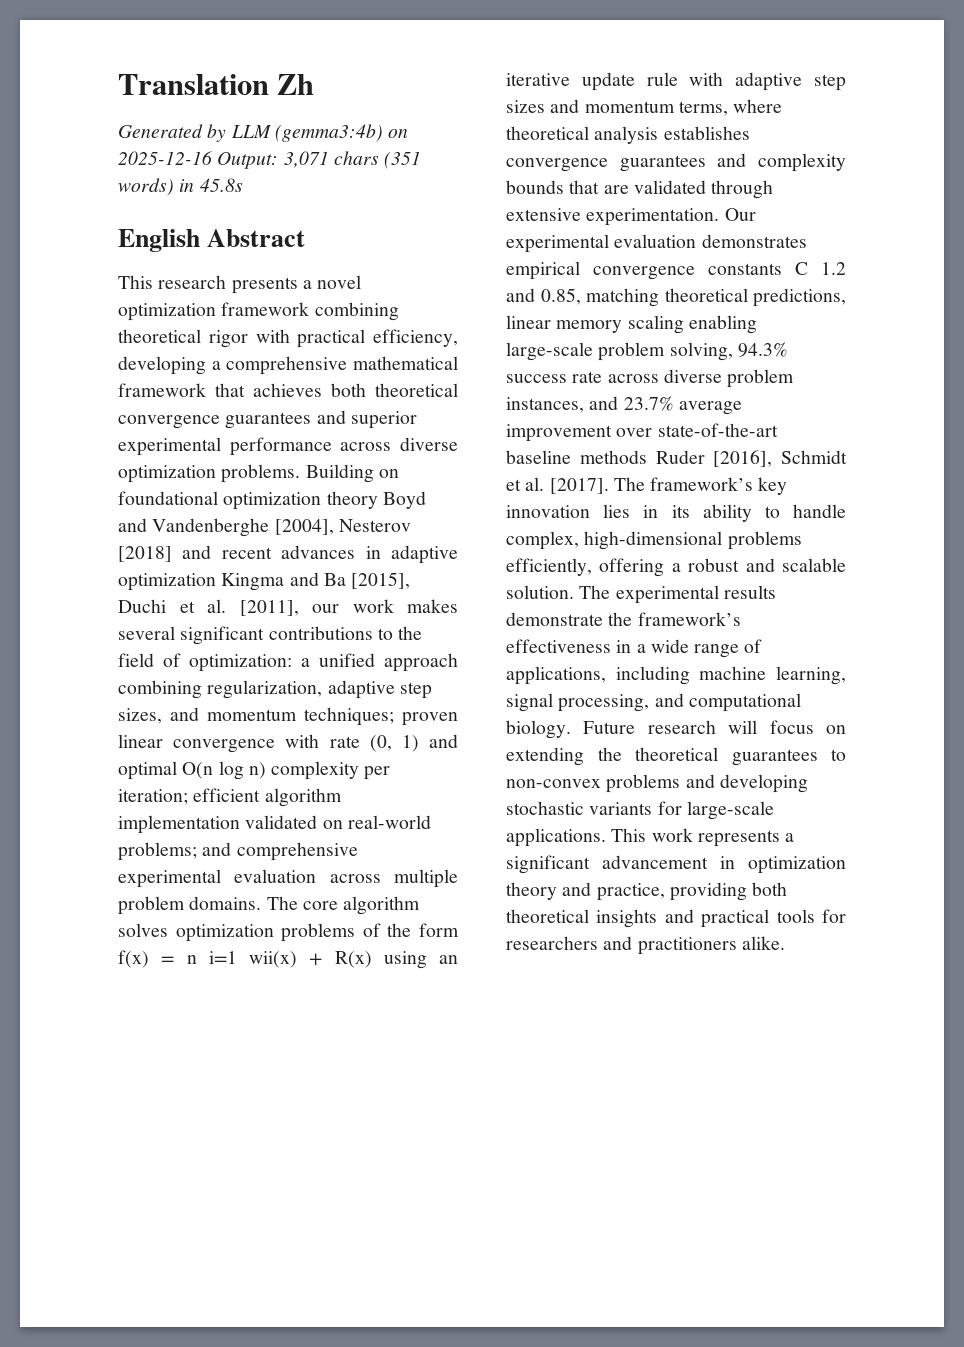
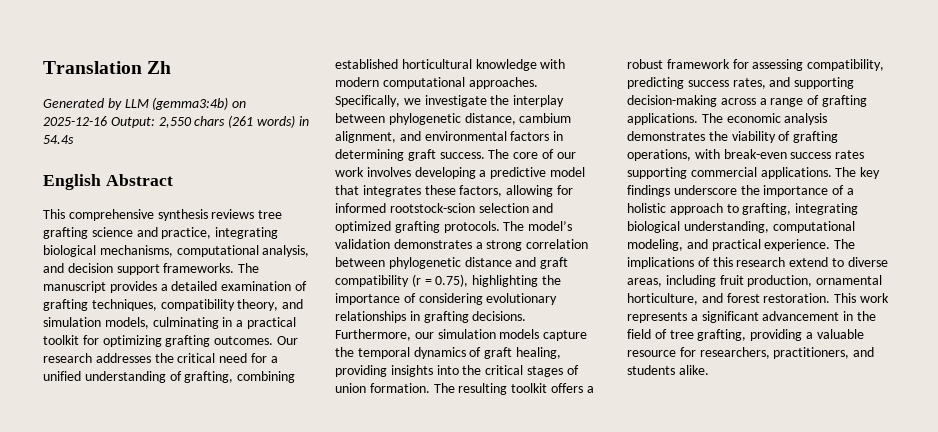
[283,151,422,169] 3,071 chars (351 -> [158,115,254,128] 2,550 chars (261
[199,178,243,192] 45.8s -> [43,135,74,144] 54.4s
[158,275,362,294] [118,302,399,321] [118,329,458,348] [118,356,458,375] [118,383,458,397] [118,410,417,429] [118,437,458,456] [118,464,399,483] [118,491,426,510] [118,518,411,537] [118,545,458,564] [118,572,411,591] [118,599,458,616] [118,626,423,645] [118,653,458,672] [118,680,432,699] [118,707,458,726] [118,734,458,753] [118,761,391,780] [118,788,342,807] [118,815,431,834] [118,842,358,861] [118,869,458,888] [118,896,421,915] [118,923,459,942] [118,950,458,969] [506,72,846,91] [506,99,783,116] [506,126,750,144] [506,153,846,172] [506,180,774,199] [506,208,756,226] [506,234,807,253] [506,261,846,280] [506,288,846,307] [506,315,757,334] [506,342,788,361] [506,369,795,388] [506,396,742,415] [506,423,778,442] [506,450,847,467] [506,477,788,495] [506,504,846,522] [506,531,802,550] [506,558,846,577] [506,585,776,604] [506,612,741,626] [506,639,763,658] [506,666,846,685] [506,693,801,712] [506,720,846,739] [506,747,846,766] [506,774,808,793] [506,801,774,820] [506,828,606,847] research presents a novel optimization framework combining theoretical rigor with practical efficiency, developing a comprehensive mathematical framework that achieves both theoretical convergence guarantees and superior experimental performance across diverse optimization problems. Building on foundational optimization theory Boyd and Vandenberghe [2004], Nesterov [2018] and recent advances in adaptive optimization Kingma and Ba [2015], Duchi et al. [2011], our work makes several significant contributions to the field of optimization: a unified approach combining regularization, adaptive step sizes, and momentum techniques; proven linear convergence with rate (0, 1) and optimal O(n log n) complexity per iteration; efficient algorithm implementation validated on real-world problems; and comprehensive experimental evaluation across multiple problem domains. The core algorithm solves optimization problems of the form f(x) = n i=1 wii(x) + R(x) using an iterative update rule with adaptive step sizes and momentum terms, where theoretical analysis establishes convergence guarantees and complexity bounds that are validated through extensive experimentation. Our experimental evaluation demonstrates empirical convergence constants C 1.2 and 0.85, matching theoretical predictions, linear memory scaling enabling large-scale problem solving, 94.3% success rate across diverse problem instances, and 23.7% average improvement over state-of-the-art baseline methods Ruder [2016], Schmidt et al. [2017]. The framework’s key innovation lies in its ability to handle complex, high-dimensional problems efficiently, offering a robust and scalable solution. The experimental results demonstrate the framework’s effectiveness in a wide range of applications, including machine learning, signal processing, and computational biology. Future research will focus on extending the theoretical guarantees to non-convex problems and developing stochastic variants for large-scale applications. -> [68,209,283,221] [43,227,279,239] [43,245,310,257] [43,263,260,275] [43,281,307,293] [43,299,304,311] [43,317,296,329] [43,335,298,347] [43,353,278,363] [43,371,296,383] [335,59,566,71] [335,77,538,89] [335,95,565,107] [335,113,572,125] [335,131,564,143] [335,149,576,161] [335,167,585,179] [335,185,573,197] [335,203,554,213] [335,221,573,233] [335,239,589,251] [335,257,569,269] [335,274,561,287] [335,293,558,305] [335,311,527,323] [335,329,588,341] [335,347,561,359] [335,365,579,377] [335,383,594,395] [627,59,885,71] [627,77,855,89] [627,95,867,107] [627,113,828,125] [627,131,839,143] [627,149,865,161] [627,167,881,179] [627,185,854,197] [627,203,859,215] [627,221,855,233] [627,239,856,251] [627,257,888,269] [627,275,883,287] [627,293,831,305] comprehensive synthesis reviews tree grafting science and practice, integrating biological mechanisms, computational analysis, and decision support frameworks. The manuscript provides a detailed examination of grafting techniques, compatibility theory, and simulation models, culminating in a practical toolkit for optimizing grafting outcomes. Our research addresses the critical need for a unified understanding of grafting, combining established horticultural knowledge with modern computational approaches. Specifically, we investigate the interplay between phylogenetic distance, cambium alignment, and environmental factors in determining graft success. The core of our work involves developing a predictive model that integrates these factors, allowing for informed rootstock-scion selection and optimized grafting protocols. The model’s validation demonstrates a strong correlation between phylogenetic distance and graft compatibility (r = 0.75), highlighting the importance of considering evolutionary relationships in grafting decisions. Furthermore, our simulation models capture the temporal dynamics of graft healing, providing insights into the critical stages of union formation. The resulting toolkit offers a robust framework for assessing compatibility, predicting success rates, and supporting decision-making across a range of grafting applications. The economic analysis demonstrates the viability of grafting operations, with break-even success rates supporting commercial applications. The key findings underscore the importance of a holistic approach to grafting, integrating biological understanding, computational modeling, and practical experience. The implications of this research extend to diverse areas, including fruit production, ornamental horticulture, and forest restoration.
[748,856,846,874] [506,882,788,901] [506,909,846,928] [506,936,737,955] optimization theory and practice, providing both theoretical insights and practical tools for researchers and practitioners -> [856,311,876,321] [627,329,864,341] [627,347,875,359] [627,365,675,375] the field of tree grafting, providing a valuable resource for researchers, practitioners, and students

